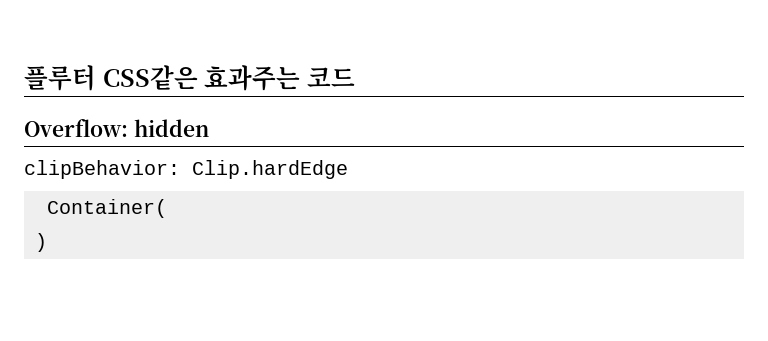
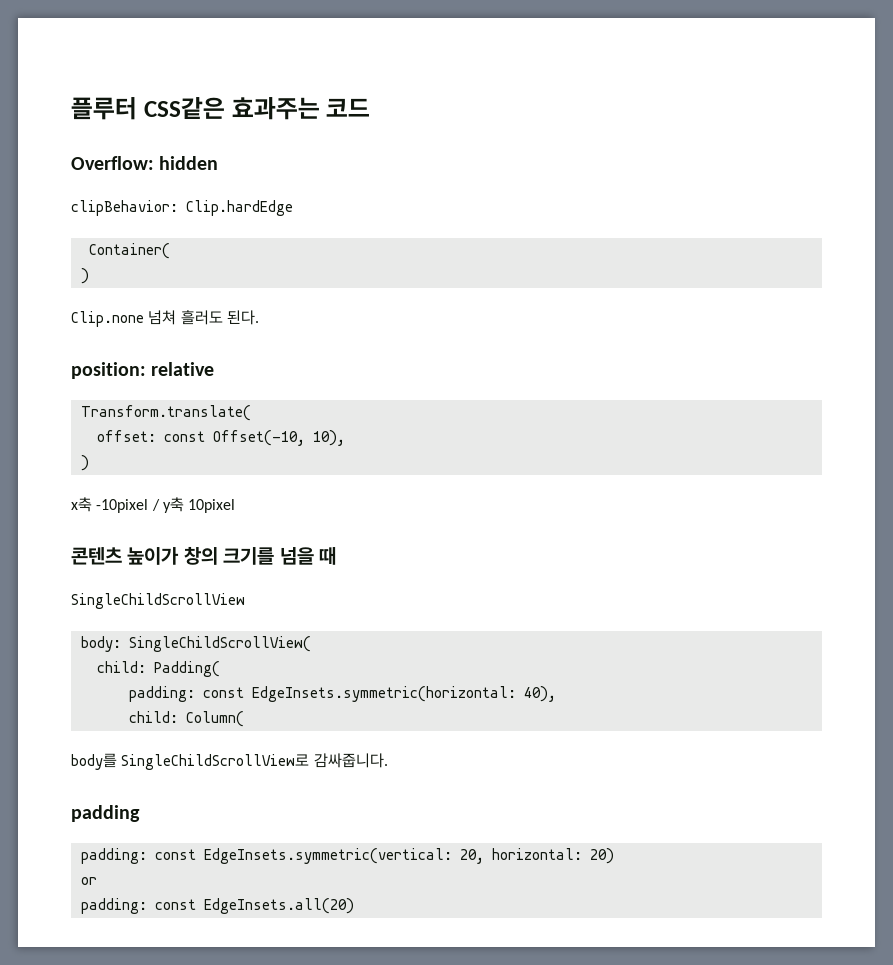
(47, 242) none -> [71,310,259,327] [71,362,215,379] [80,405,251,421] [96,430,345,446] [80,455,89,471] [71,497,236,513] [71,546,336,565] [71,593,245,609] [80,636,311,652] [96,661,220,677] [128,686,556,702] [128,711,244,727] [71,753,388,770] [71,805,140,822] [80,848,614,864] [80,877,97,885] [80,898,354,914] // Clip.none 넘쳐 흘러도 된다. // position: relative // Transform.translate( // offset: const Offset(-10, 10), // ) // x축 -10pixel / y축 10pixel // 콘텐츠 높이가 창의 크기를 넘을 때 // SingleChildScrollView // body: SingleChildScrollView( // child: Padding( // padding: const EdgeInsets.symmetric(horizontal: 40), // child: Column( // body를 SingleChildScrollView로 감싸줍니다. // padding // padding: const EdgeInsets.symmetric(vertical: 20, horizontal: 20) // or // padding: const EdgeInsets.all(20)

